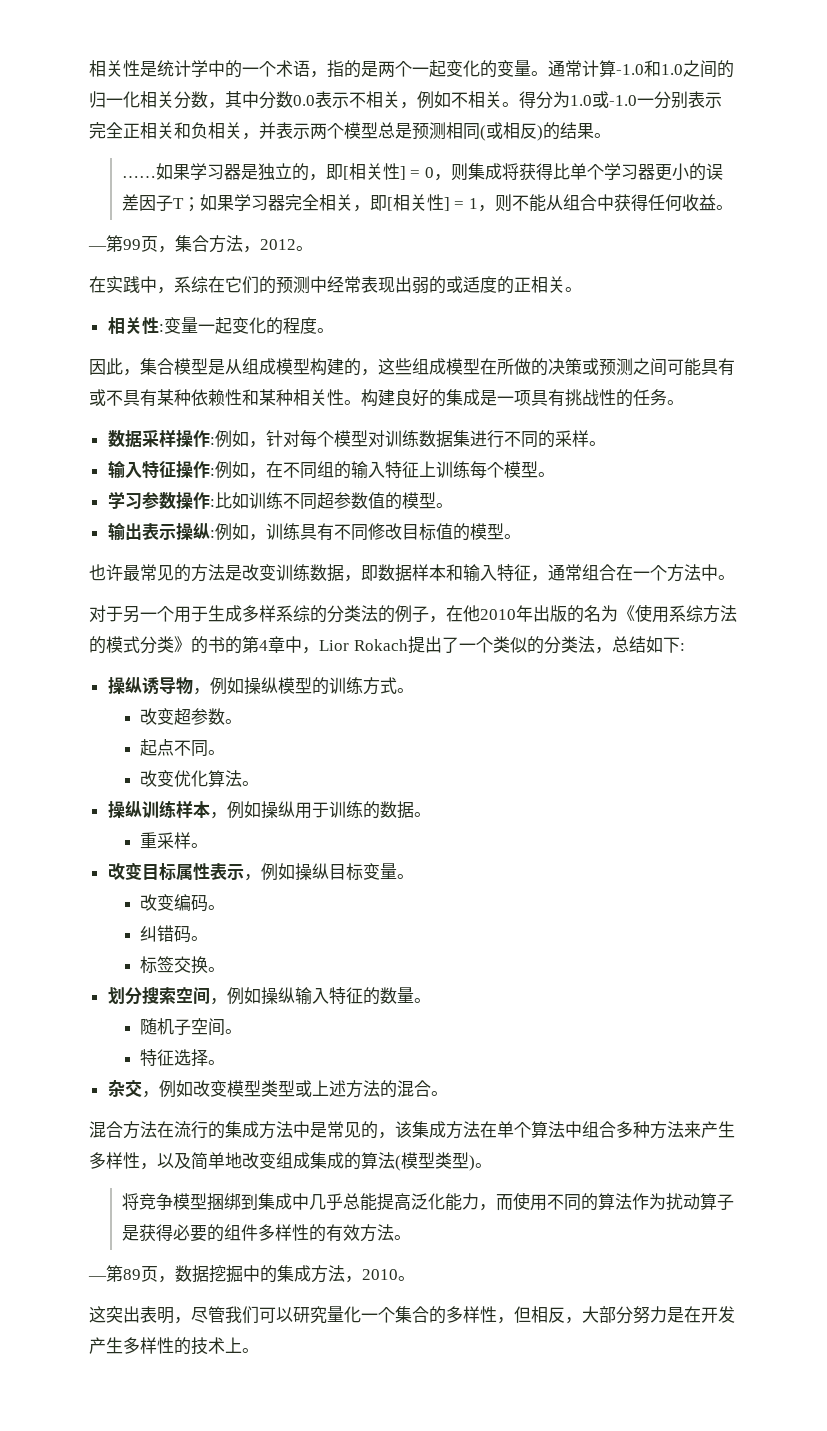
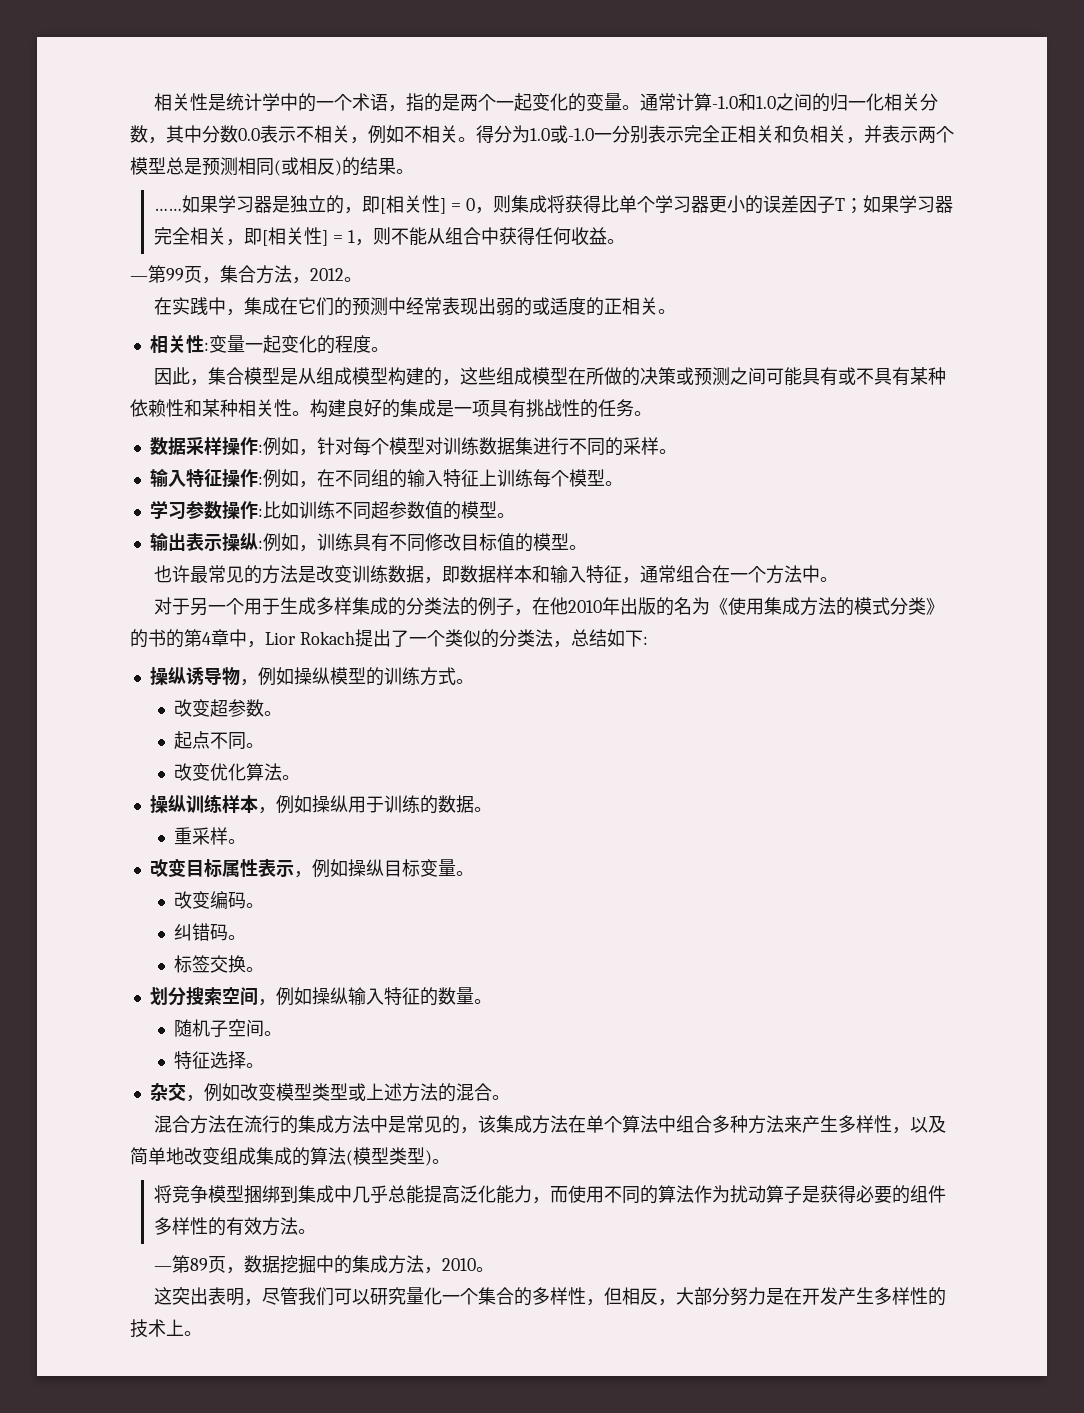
[174,276,208,294] 系综 -> [243,297,280,315] 集成
[276,605,310,623] 系综 -> [351,597,388,615] 集成
[669,605,703,623] 系综 -> [763,597,800,615] 集成

